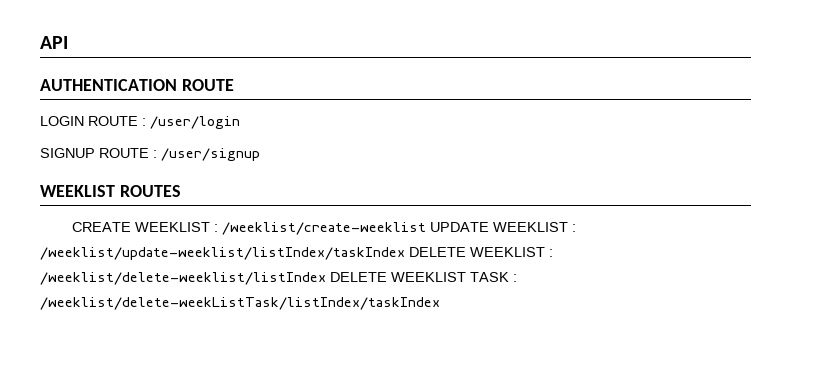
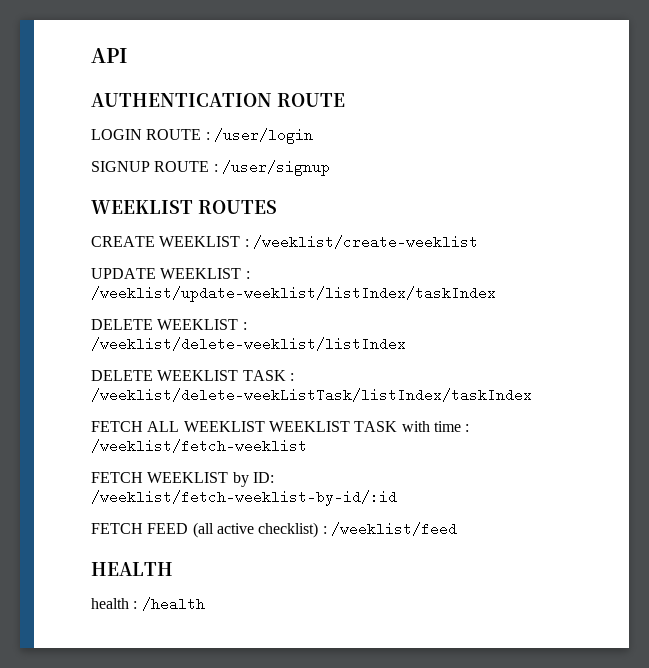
(427, 228) none -> (478, 242) //
(405, 253) none -> (496, 294) //
(326, 278) none -> (406, 344) //
(440, 303) none -> [91,421,470,432] [91,439,307,453] [91,472,274,487] [91,490,397,506] [91,522,457,538] [91,562,173,576] [91,597,205,611] // FETCH ALL WEEKLIST WEEKLIST TASK with time : /weeklist/fetch-weeklist // FETCH WEEKLIST by ID: /weeklist/fetch-weeklist-by-id/:id // FETCH FEED (all active checklist) : /weeklist/feed // HEALTH // health : /health

